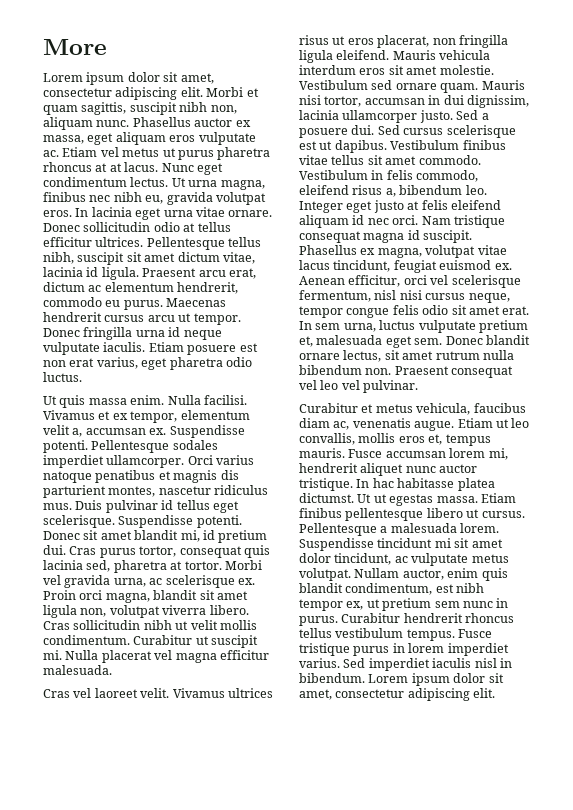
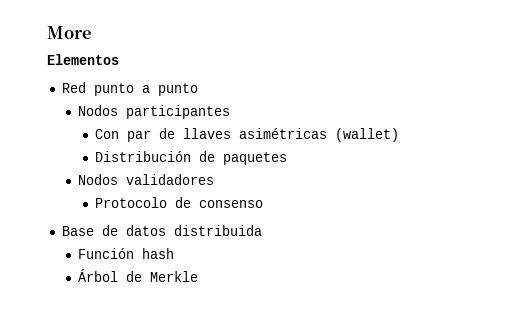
[43,72,214,85] [43,87,259,100] [43,102,237,115] [43,117,251,130] [43,132,256,145] [43,147,271,160] [43,162,223,175] [43,177,265,190] [43,192,266,205] [43,207,273,220] [43,222,231,232] [43,237,262,250] [43,252,255,265] [43,267,256,280] [43,282,239,294] [43,297,227,310] [43,312,241,325] [43,327,222,340] [43,342,258,355] [43,357,252,370] [43,372,82,382] [43,395,247,408] [43,410,250,423] [43,425,245,438] [43,440,218,453] [43,455,255,468] [43,470,239,483] [43,485,269,498] [43,500,239,513] [43,515,242,528] [43,530,268,543] [43,545,270,558] [43,560,262,573] [43,575,255,588] [43,590,248,603] [43,605,249,618] [43,620,257,630] [43,635,259,648] [43,650,269,663] [43,665,112,675] [43,688,273,698] [299,35,508,48] [299,50,491,63] [299,65,494,75] [299,80,525,93] [299,95,529,108] [299,110,489,123] [299,125,516,138] [299,140,506,153] [299,155,481,165] [299,170,479,182] [299,185,487,197] [299,200,501,213] [299,215,505,228] [299,230,473,243] [299,245,507,258] [299,260,512,273] [299,275,521,288] [299,290,510,303] [299,305,530,318] [299,320,528,333] [299,335,530,348] [299,350,514,362] [299,365,514,378] [299,380,419,393] [299,403,526,415] [299,418,530,431] [299,433,491,446] [299,448,508,460] [299,463,478,476] [299,478,495,491] [299,493,516,506] [299,508,525,521] [299,523,500,536] [299,538,503,551] [299,553,509,566] [299,568,508,581] [299,583,485,595] [299,598,509,611] [299,613,515,626] [299,628,493,641] [299,643,509,656] [299,658,512,671] [299,673,504,686] [299,688,496,701] Lorem ipsum dolor sit amet, consectetur adipiscing elit. Morbi et quam sagittis, suscipit nibh non, aliquam nunc. Phasellus auctor ex massa, eget aliquam eros vulputate ac. Etiam vel metus ut purus pharetra rhoncus at at lacus. Nunc eget condimentum lectus. Ut urna magna, finibus nec nibh eu, gravida volutpat eros. In lacinia eget urna vitae ornare. Donec sollicitudin odio at tellus efficitur ultrices. Pellentesque tellus nibh, suscipit sit amet dictum vitae, lacinia id ligula. Praesent arcu erat, dictum ac elementum hendrerit, commodo eu purus. Maecenas hendrerit cursus arcu ut tempor. Donec fringilla urna id neque vulputate iaculis. Etiam posuere est non erat varius, eget pharetra odio luctus. // Ut quis massa enim. Nulla facilisi. Vivamus et ex tempor, elementum velit a, accumsan ex. Suspendisse potenti. Pellentesque sodales imperdiet ullamcorper. Orci varius natoque penatibus et magnis dis parturient montes, nascetur ridiculus mus. Duis pulvinar id tellus eget scelerisque. Suspendisse potenti. Donec sit amet blandit mi, id pretium dui. Cras purus tortor, consequat quis lacinia sed, pharetra at tortor. Morbi vel gravida urna, ac scelerisque ex. Proin orci magna, blandit sit amet ligula non, volutpat viverra libero. Cras sollicitudin nibh ut velit mollis condimentum. Curabitur ut suscipit mi. Nulla placerat vel magna efficitur malesuada. // Cras vel laoreet velit. Vivamus ultrices risus ut eros placerat, non fringilla ligula eleifend. Mauris vehicula interdum eros sit amet molestie. Vestibulum sed ornare quam. Mauris nisi tortor, accumsan in dui dignissim, lacinia ullamcorper justo. Sed a posuere dui. Sed cursus scelerisque est ut dapibus. Vestibulum finibus vitae tellus sit amet commodo. Vestibulum in felis commodo, eleifend risus a, bibendum leo. Integer eget justo at felis eleifend aliquam id nec orci. Nam tristique consequat magna id suscipit. Phasellus ex magna, volutpat vitae lacus tincidunt, feugiat euismod ex. Aenean efficitur, orci vel scelerisque fermentum, nisl nisi cursus neque, tempor congue felis odio sit amet erat. In sem urna, luctus vulputate pretium et, malesuada eget sem. Donec blandit ornare lectus, sit amet rutrum nulla bibendum non. Praesent consequat vel leo vel pulvinar. // Curabitur et metus vehicula, faucibus diam ac, venenatis augue. Etiam ut leo convallis, mollis eros et, tempus mauris. Fusce accumsan lorem mi, hendrerit aliquet nunc auctor tristique. In hac habitasse platea dictumst. Ut ut egestas massa. Etiam finibus pellentesque libero ut cursus. Pellentesque a malesuada lorem. Suspendisse tincidunt mi sit amet dolor tincidunt, ac vulputate metus volutpat. Nullam auctor, enim quis blandit condimentum, est nibh tempor ex, ut pretium sem nunc in purus. Curabitur hendrerit rhoncus tellus vestibulum tempus. Fusce tristique purus in lorem imperdiet varius. Sed imperdiet iaculis nisl in bibendum. Lorem ipsum dolor sit amet, consectetur adipiscing elit. -> [47,54,119,65] [61,82,198,96] [78,105,231,119] [95,128,400,142] [95,151,288,165] [78,174,215,185] [95,197,264,208] [61,225,262,236] [78,248,175,259] [78,269,199,282] Elementos // Red punto a punto // Nodos participantes // Con par de llaves asimétricas (wallet) // Distribución de paquetes // Nodos validadores // Protocolo de consenso // Base de datos distribuida // Función hash // Árbol de Merkle

